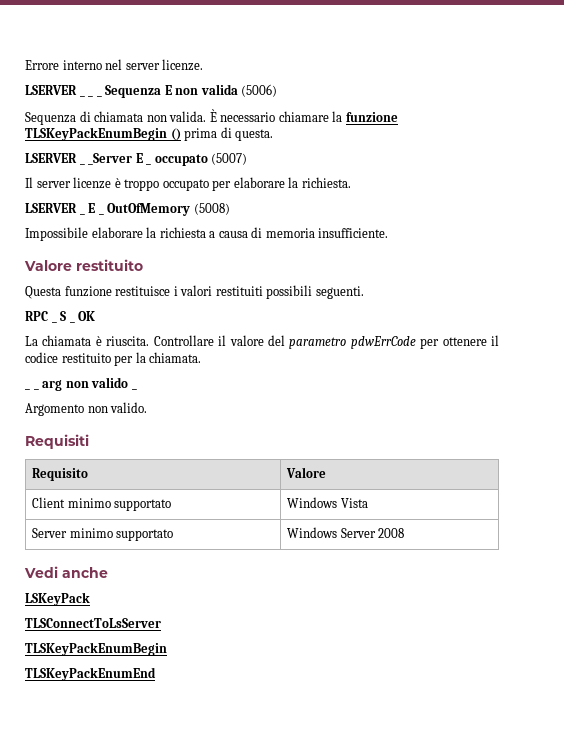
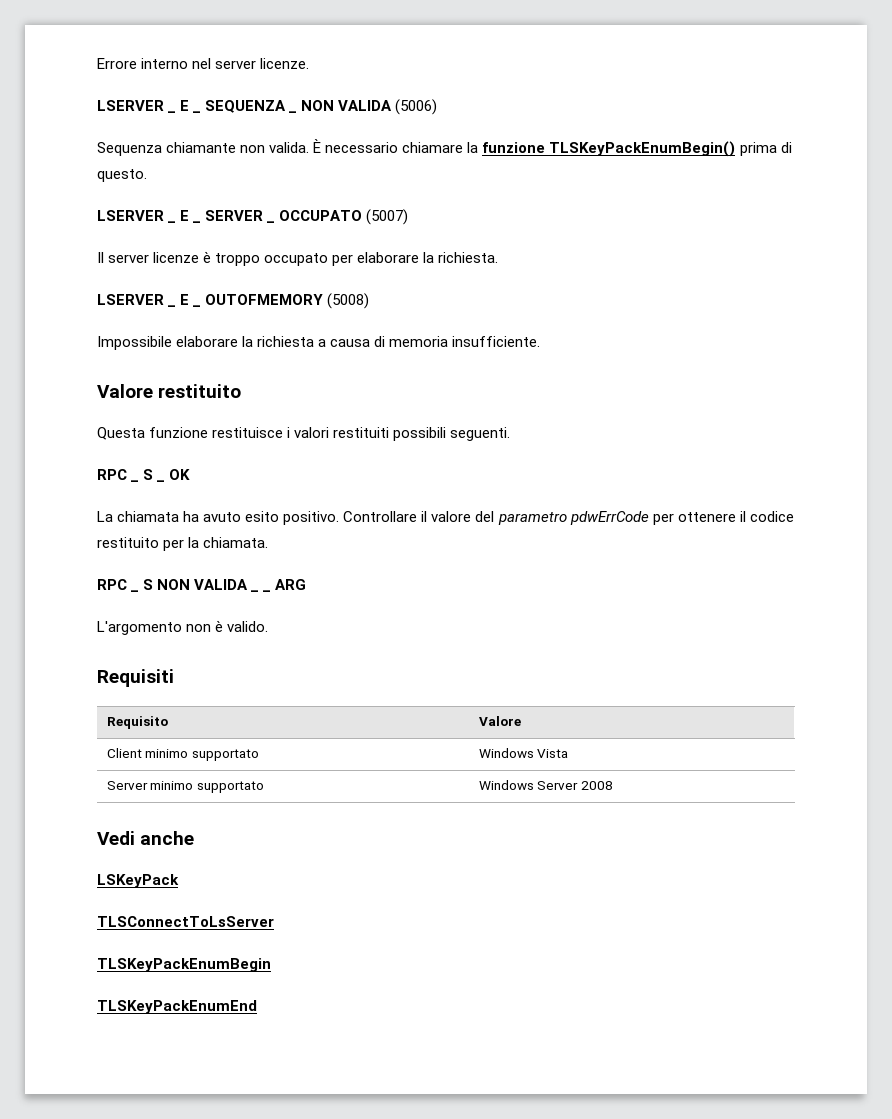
[88,84,238,98] _ _ Sequenza E non valida -> [180,100,190,111] [193,100,298,113] [301,100,393,111] E _ SEQUENZA _ NON VALIDA
[79,111,144,122] di chiamata -> [166,142,237,153] chiamante
[25,127,181,141] TLSKeyPackEnumBegin () -> [549,141,736,157] TLSKeyPackEnumBegin()
[235,129,274,141] [25,153,77,163] [79,153,143,165] [146,154,208,166] questa. // LSERVER _ _Server E _ occupato -> [97,169,147,182] [97,210,164,221] [168,221,177,223] [180,210,190,221] [193,221,202,223] [205,210,264,221] [267,221,276,223] [279,210,363,221] questo. // LSERVER _ E _ SERVER _ OCCUPATO
[107,203,191,216] OutOfMemory -> [205,294,324,305] OUTOFMEMORY
[95,336,150,346] è riuscita. -> [183,511,340,525] ha avuto esito positivo.
[25,377,129,391] [131,388,137,390] [25,403,108,416] _ _ arg non valido _ // Argomento non -> [97,579,127,590] [131,590,140,592] [143,579,249,590] [251,590,272,592] [275,579,307,590] [97,620,224,635] RPC _ S NON VALIDA _ _ ARG // L'argomento non è

